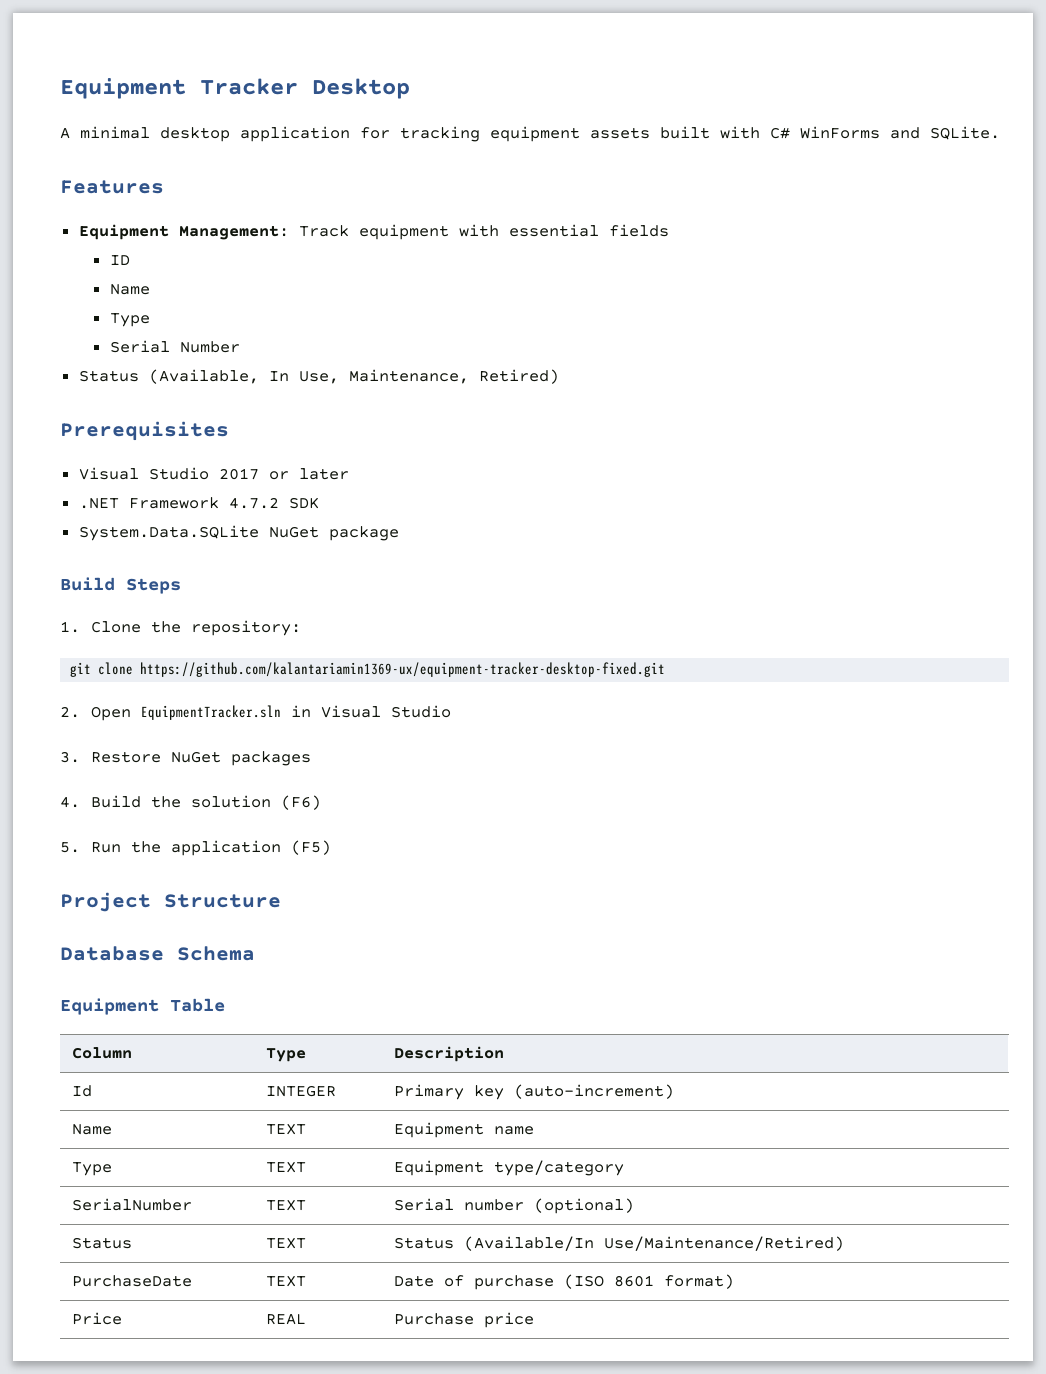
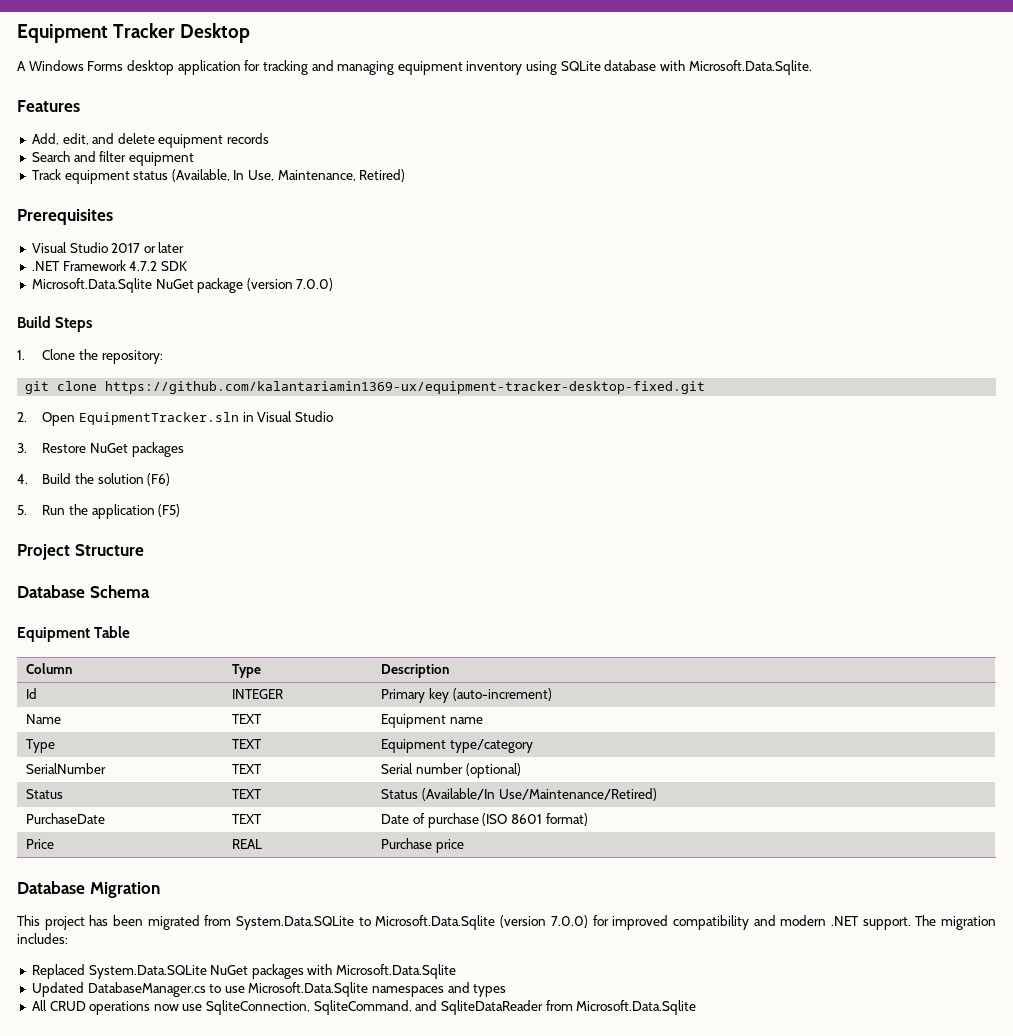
[80,126,150,139] minimal -> [28,60,124,71] Windows Forms
[490,126,1000,142] [60,180,164,194] [78,224,669,240] [109,255,130,265] [109,284,150,295] [109,313,150,327] [109,340,240,353] [78,370,139,382] equipment assets built with C# WinForms and SQLite. // Features // Equipment Management: Track equipment with essential fields // ID // Name // Type // Serial Number // Status -> [311,60,812,75] [17,100,80,112] [31,133,270,148] [31,151,194,166] [31,169,169,184] and managing equipment inventory using SQLite database with Microsoft.Data.Sqlite. // Features // Add, edit, and delete equipment records // Search and filter equipment // Track equipment status
[78,525,259,541] System.Data.SQLite -> [31,278,152,293] Microsoft.Data.Sqlite
(399, 533) none -> [246,278,334,291] (version 7.0.0)
(535, 1320) none -> [17,881,160,898] [17,915,997,930] [17,933,68,944] [31,964,457,979] [31,982,507,997] [31,1000,697,1015] // Database Migration // This project has been migrated from System.Data.SQLite to Microsoft.Data.Sqlite (version 7.0.0) for improved compatibility and modern .NET support. The migration includes: // Replaced System.Data.SQLite NuGet packages with Microsoft.Data.Sqlite // Updated DatabaseManager.cs to use Microsoft.Data.Sqlite namespaces and types // All CRUD operations now use SqliteConnection, SqliteCommand, and SqliteDataReader from Microsoft.Data.Sqlite

